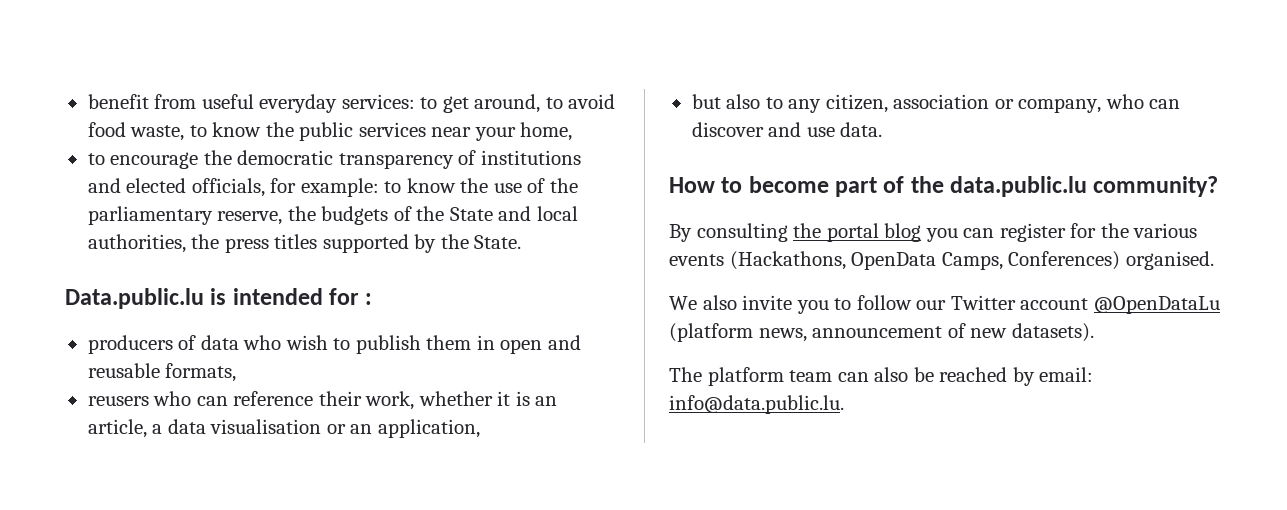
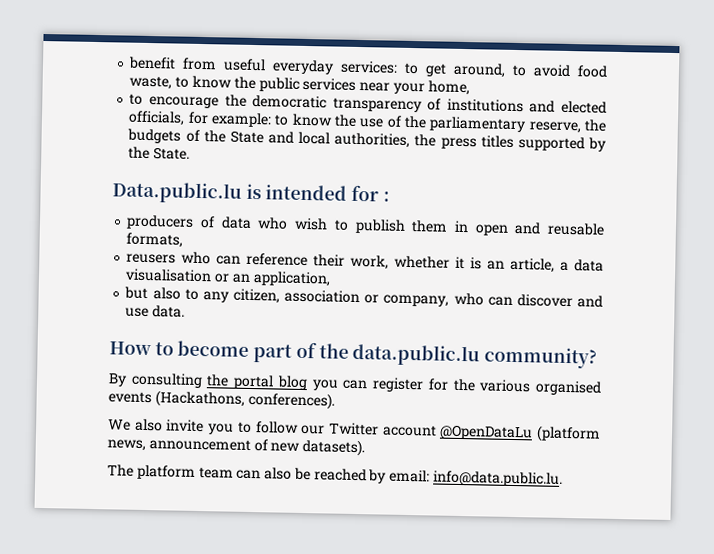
(1198, 230) none -> [535,380,602,396] organised
[851,251,1214,270] OpenData Camps, Conferences) organised. -> [247,391,335,410] conferences).

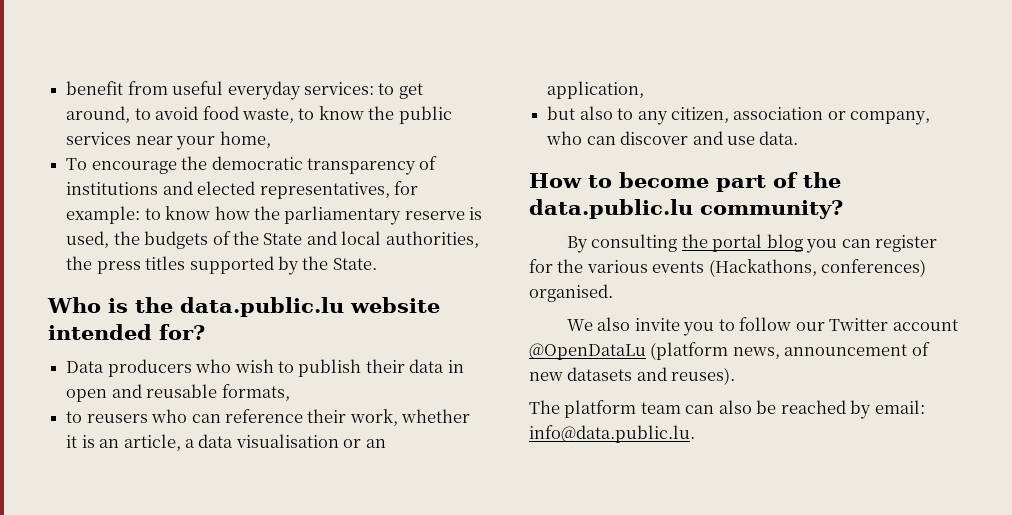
[129,93,144,105] to -> [66,158,88,170] To
[128,110,186,126] officials, -> [259,182,390,199] representatives,
[334,114,581,134] the use of the parliamentary reserve, -> [214,206,483,225] [66,231,110,248] how the parliamentary reserve is used,
[112,181,390,204] [126,214,252,230] Data.public.lu is intended for : // producers of data -> [47,297,440,317] [48,324,205,340] [66,359,192,377] Who is the data.public.lu website intended for? // Data producers
[411,220,449,233] them -> [365,359,445,373] their data
(184, 240) none -> [66,411,83,423] to
[535,380,602,396] organised -> (648, 266) none
[247,391,335,410] conferences). -> [821,259,927,277] [529,284,613,302] conferences) organised.
[302,439,366,457] datasets). -> [567,367,736,385] datasets and reuses).

